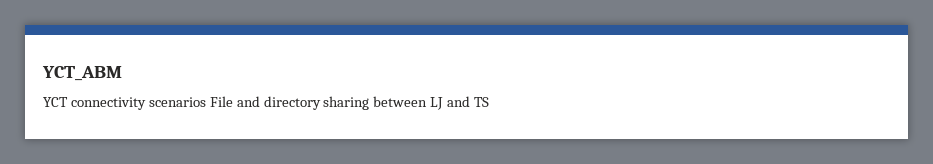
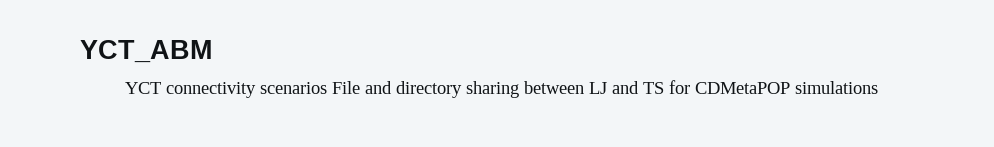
(490, 102) none -> [668,80,878,94] for CDMetaPOP simulations

